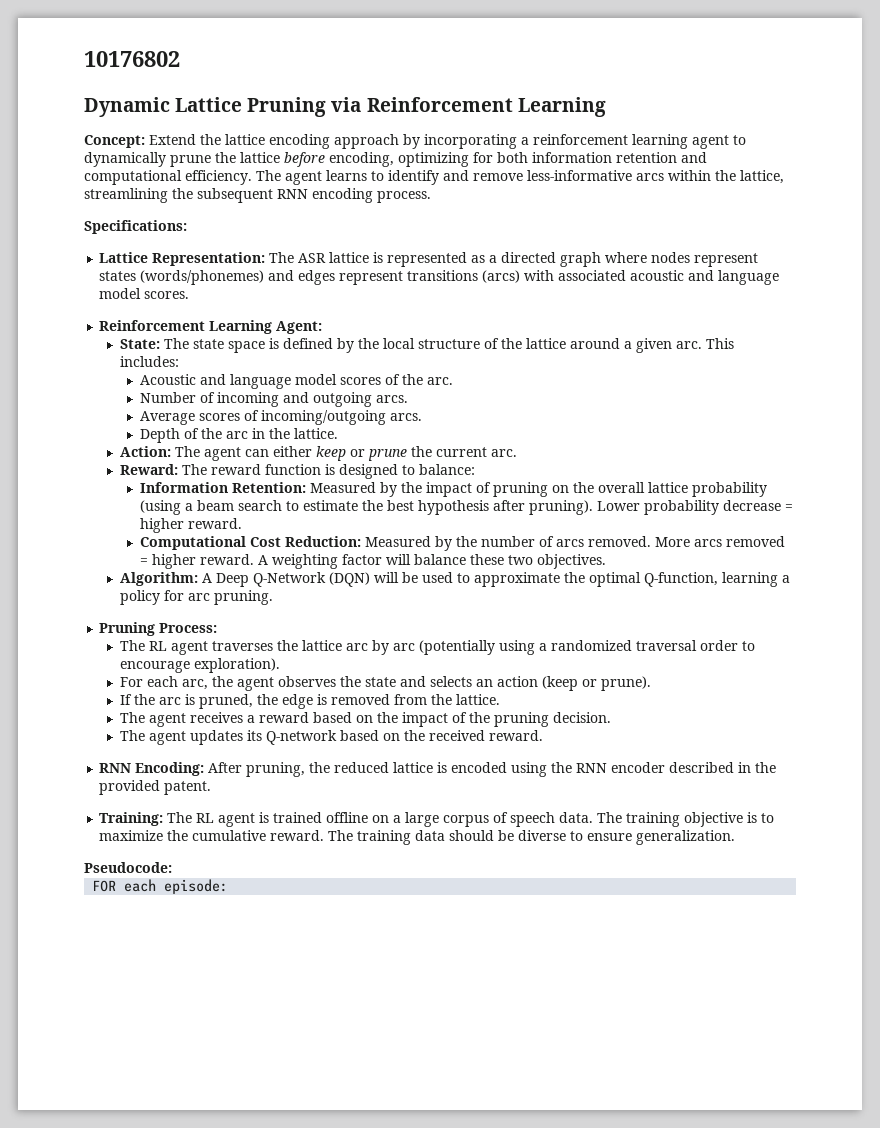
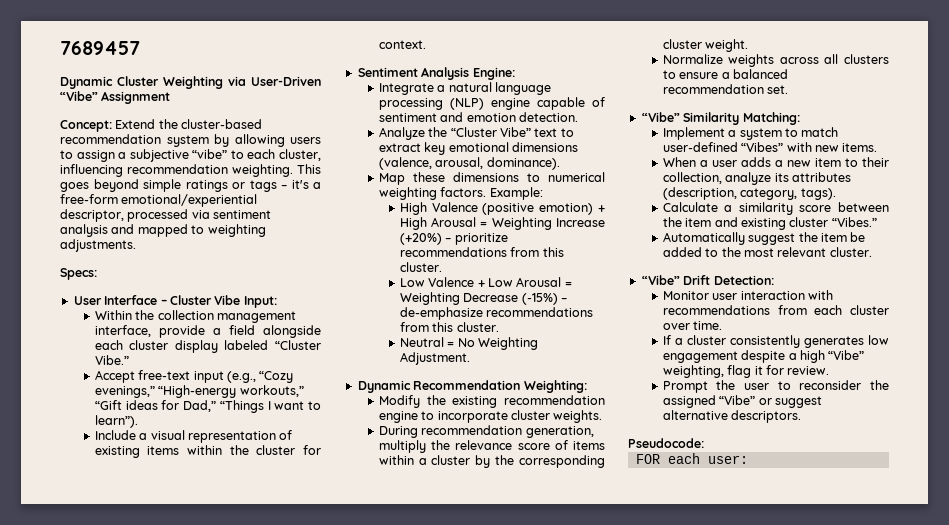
[84,51,180,67] [84,97,606,117] [84,134,746,149] [84,152,707,167] [84,170,784,185] [84,188,431,203] [84,220,187,234] [99,252,759,267] [99,270,780,285] [99,288,190,299] [99,320,323,334] [119,338,734,353] [119,356,179,367] [139,374,453,389] [139,392,408,407] [139,410,422,425] [139,428,338,443] [119,446,517,461] [119,464,475,479] [139,482,767,497] [139,500,793,515] [139,518,242,533] [139,536,785,551] [139,554,606,569] [119,572,790,587] [119,590,273,605] [99,622,218,636] [119,640,755,655] [119,658,280,673] [119,676,651,691] [119,694,500,709] [119,712,611,727] [119,730,543,745] [99,762,777,777] [99,780,212,795] [99,812,775,827] [99,830,736,845] 10176802 // Dynamic Lattice Pruning via Reinforcement Learning // Concept: Extend the lattice encoding approach by incorporating a reinforcement learning agent to dynamically prune the lattice before encoding, optimizing for both information retention and computational efficiency. The agent learns to identify and remove less-informative arcs within the lattice, streamlining the subsequent RNN encoding process. // Specifications: // Lattice Representation: The ASR lattice is represented as a directed graph where nodes represent states (words/phonemes) and edges represent transitions (arcs) with associated acoustic and language model scores. // Reinforcement Learning Agent: // State: The state space is defined by the local structure of the lattice around a given arc. This includes: // Acoustic and language model scores of the arc. // Number of incoming and outgoing arcs. // Average scores of incoming/outgoing arcs. // Depth of the arc in the lattice. // Action: The agent can either keep or prune the current arc. // Reward: The reward function is designed to balance: // Information Retention: Measured by the impact of pruning on the overall lattice probability (using a beam search to estimate the best hypothesis after pruning). Lower probability decrease = higher reward. // Computational Cost Reduction: Measured by the number of arcs removed. More arcs removed = higher reward. A weighting factor will balance these two objectives. // Algorithm: A Deep Q-Network (DQN) will be used to approximate the optimal Q-function, learning a policy for arc pruning. // Pruning Process: // The RL agent traverses the lattice arc by arc (potentially using a randomized traversal order to encourage exploration). // For each arc, the agent observes the state and selects an action (keep or prune). // If the arc is pruned, the edge is removed from the lattice. // The agent receives a reward based on the impact of the pruning decision. // The agent updates its Q-network based on the received reward. // RNN Encoding: After pruning, the reduced lattice is encoded using the RNN encoder described in the provided patent. // Training: The RL agent is trained offline on a large corpus of speech data. The training objective is to maximize the cumulative reward. The training data should be diverse to ensure generalization. -> [60,41,140,55] [60,76,321,89] [60,91,171,104] [60,119,263,132] [60,134,321,147] [60,149,322,162] [60,164,321,177] [60,179,321,192] [60,194,258,207] [60,209,272,222] [60,224,266,237] [60,239,136,252] [60,268,97,280] [73,295,277,308] [94,310,296,323] [94,325,321,338] [94,340,321,353] [94,355,129,365] [94,370,294,383] [94,385,304,398] [94,400,321,413] [94,415,138,428] [94,430,293,443] [94,445,321,458] [378,40,426,49] [357,67,515,80] [378,82,551,95] [378,97,605,110] [378,112,578,122] [378,127,574,140] [378,142,578,155] [378,157,560,170] [378,172,605,185] [378,187,543,200] [399,202,605,215] [399,217,605,230] [399,233,508,245] [399,247,564,257] [399,262,442,272] [399,277,572,287] [399,292,567,305] [399,307,594,320] [399,322,499,332] [399,337,538,350] [399,352,470,365] [357,380,587,393] [378,395,605,408] [378,410,603,423] [378,425,594,438] [378,440,605,453] [378,455,605,468] [662,39,749,52] [662,54,889,67] [662,69,788,79] [662,84,789,94] [641,112,800,125] [662,127,839,140] [662,142,878,152] [662,157,889,167] [662,172,851,185] [662,187,836,200] [662,202,889,215] [662,217,877,230] [662,232,866,245] [662,247,872,257] [641,275,774,285] [662,290,833,300] [662,305,889,315] [662,321,723,330] [662,335,889,348] [662,350,865,363] [662,365,830,378] [662,380,889,393] [662,395,822,408] [662,410,802,423] 7689457 // Dynamic Cluster Weighting via User-Driven “Vibe” Assignment // Concept: Extend the cluster-based recommendation system by allowing users to assign a subjective “vibe” to each cluster, influencing recommendation weighting. This goes beyond simple ratings or tags – it's a free-form emotional/experiential descriptor, processed via sentiment analysis and mapped to weighting adjustments. // Specs: // User Interface – Cluster Vibe Input: // Within the collection management interface, provide a field alongside each cluster display labeled “Cluster Vibe.” // Accept free-text input (e.g., “Cozy evenings,” “High-energy workouts,” “Gift ideas for Dad,” “Things I want to learn”). // Include a visual representation of existing items within the cluster for context. // Sentiment Analysis Engine: // Integrate a natural language processing (NLP) engine capable of sentiment and emotion detection. // Analyze the “Cluster Vibe” text to extract key emotional dimensions (valence, arousal, dominance). // Map these dimensions to numerical weighting factors. Example: // High Valence (positive emotion) + High Arousal = Weighting Increase (+20%) – prioritize recommendations from this cluster. // Low Valence + Low Arousal = Weighting Decrease (-15%) – de-emphasize recommendations from this cluster. // Neutral = No Weighting Adjustment. // Dynamic Recommendation Weighting: // Modify the existing recommendation engine to incorporate cluster weights. // During recommendation generation, multiply the relevance score of items within a cluster by the corresponding cluster weight. // Normalize weights across all clusters to ensure a balanced recommendation set. // “Vibe” Similarity Matching: // Implement a system to match user-defined “Vibes” with new items. // When a user adds a new item to their collection, analyze its attributes (description, category, tags). // Calculate a similarity score between the item and existing cluster “Vibes.” // Automatically suggest the item be added to the most relevant cluster. // “Vibe” Drift Detection: // Monitor user interaction with recommendations from each cluster over time. // If a cluster consistently generates low engagement despite a high “Vibe” weighting, flag it for review. // Prompt the user to reconsider the assigned “Vibe” or suggest alternative descriptors.
[164,879,229,894] episode: -> [707,455,748,464] user:

